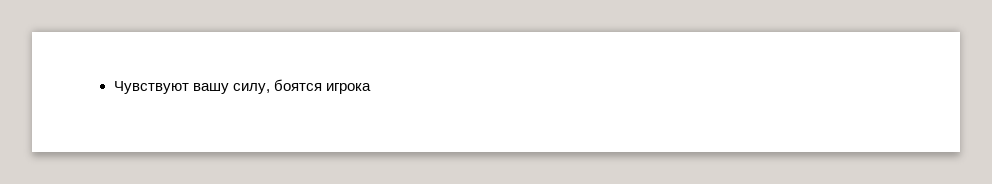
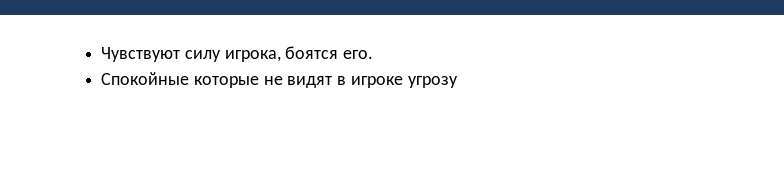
[192,79,371,94] вашу силу, боятся игрока -> [184,46,374,62] [101,72,458,88] силу игрока, боятся его. // Спокойные которые не видят в игроке угрозу

